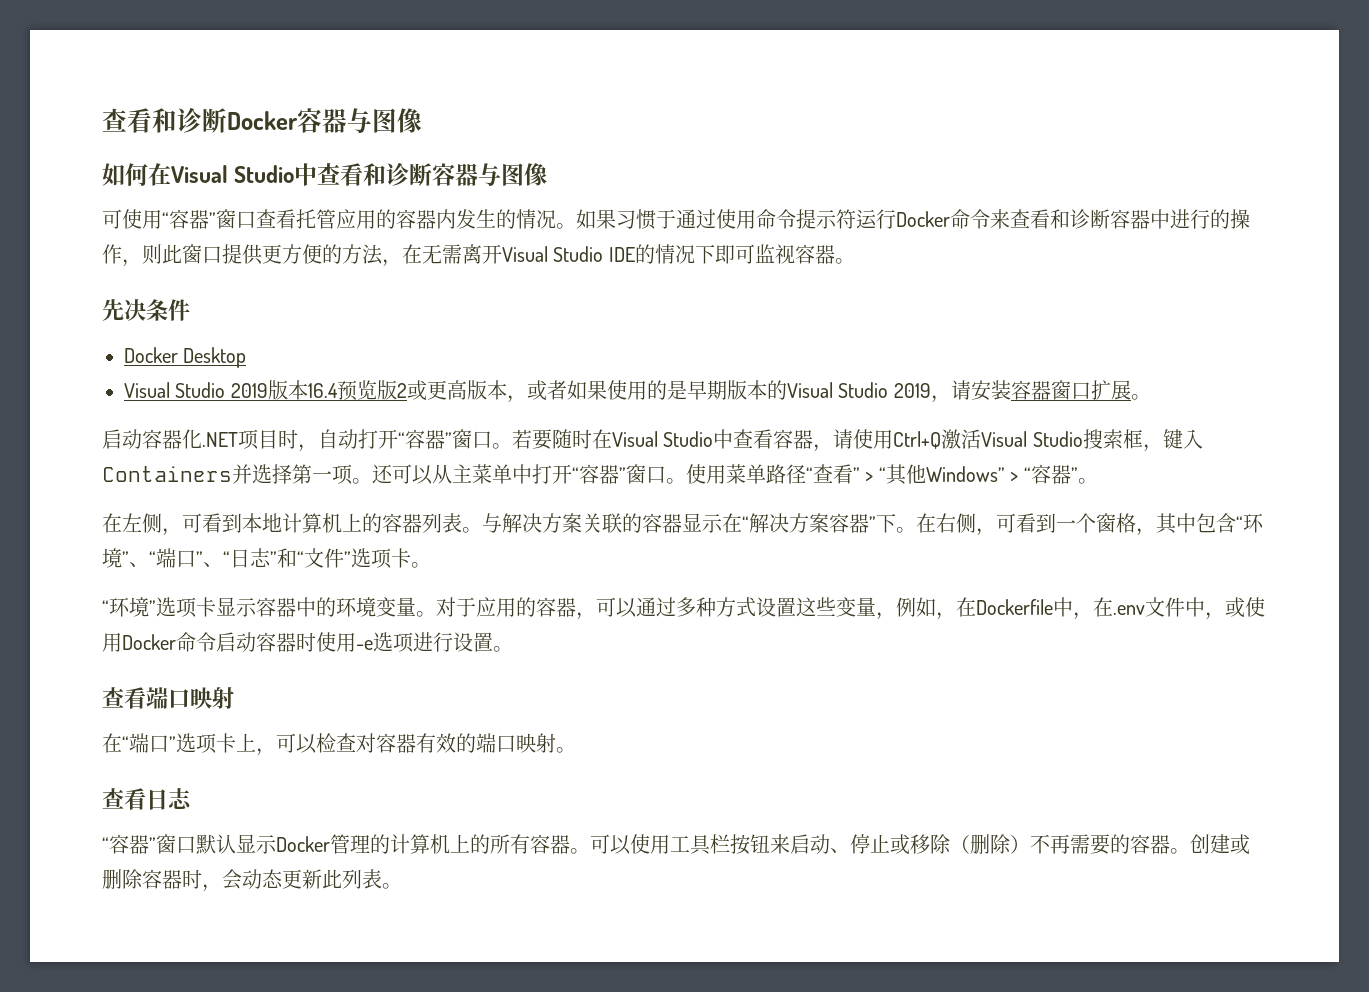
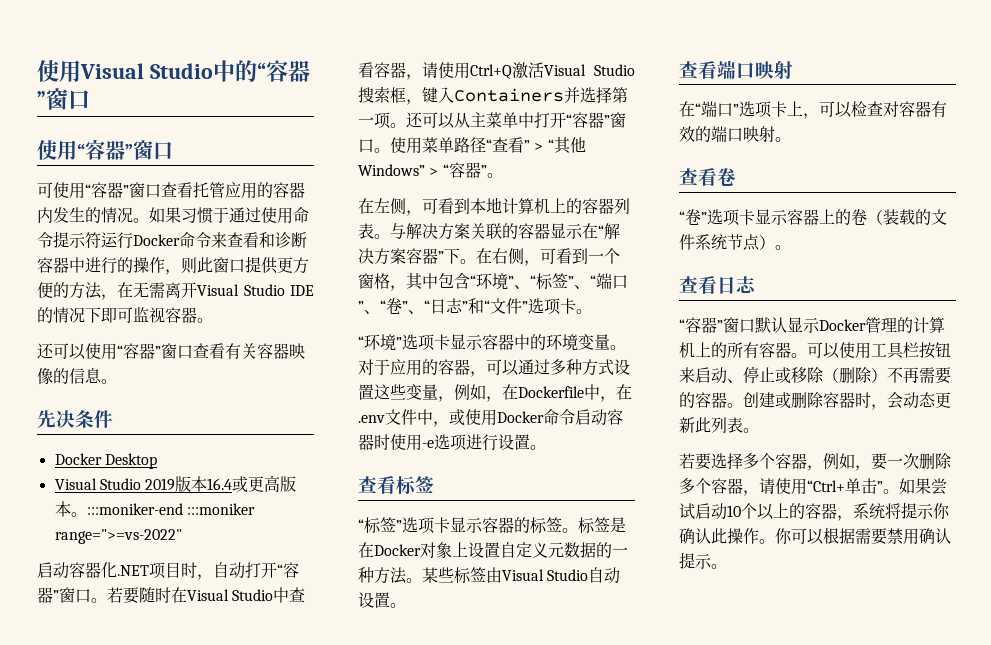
[102,107,422,133] [102,162,548,186] 查看和诊断Docker容器与图像 // 如何在Visual Studio中查看和诊断容器与图像 -> [37,60,310,82] [37,88,90,110] [37,139,173,160] 使用Visual Studio中的“容器”窗口 // 使用“容器”窗口
(855, 261) none -> [37,343,305,360] [37,368,117,385] // 还可以使用“容器”窗口查看有关容器映像的信息。
[336,380,1151,403] 预览版2或更高版本，或者如果使用的是早期版本的Visual Studio 2019，请安装容器窗口扩展。 -> [232,475,297,493] [54,501,255,517] [54,529,182,544] 或更高版本。:::moniker-end :::moniker range=">=vs-2022"
(156, 558) none -> [536,273,596,290] 标签”、“
(230, 558) none -> [386,298,430,314] 卷”、“
(513, 649) none -> [358,476,434,495] [358,517,626,534] [358,542,628,558] [358,567,621,584] [358,592,406,608] // 查看标签 // “标签”选项卡显示容器的标签。标签是在Docker对象上设置自定义元数据的一种方法。某些标签由Visual Studio自动设置。
(576, 750) none -> [679,168,736,186] [679,209,947,226] [679,234,791,251] // 查看卷 // “卷”选项卡显示容器上的卷（装载的文件系统节点）。
(402, 886) none -> [679,453,952,471] [679,478,947,496] [679,502,950,521] [679,527,951,545] [679,552,727,569] // 若要选择多个容器，例如，要一次删除多个容器，请使用“Ctrl+单击”。如果尝试启动10个以上的容器，系统将提示你确认此操作。你可以根据需要禁用确认提示。

